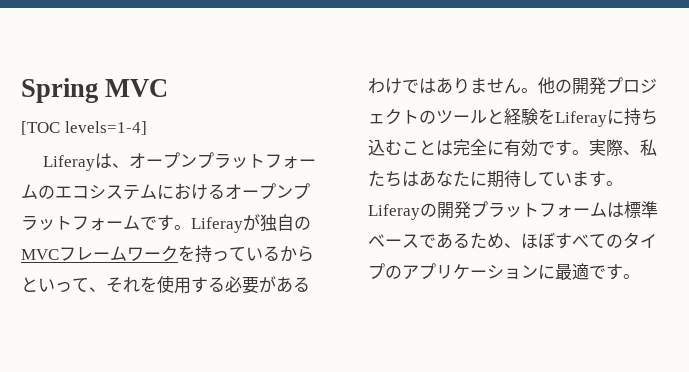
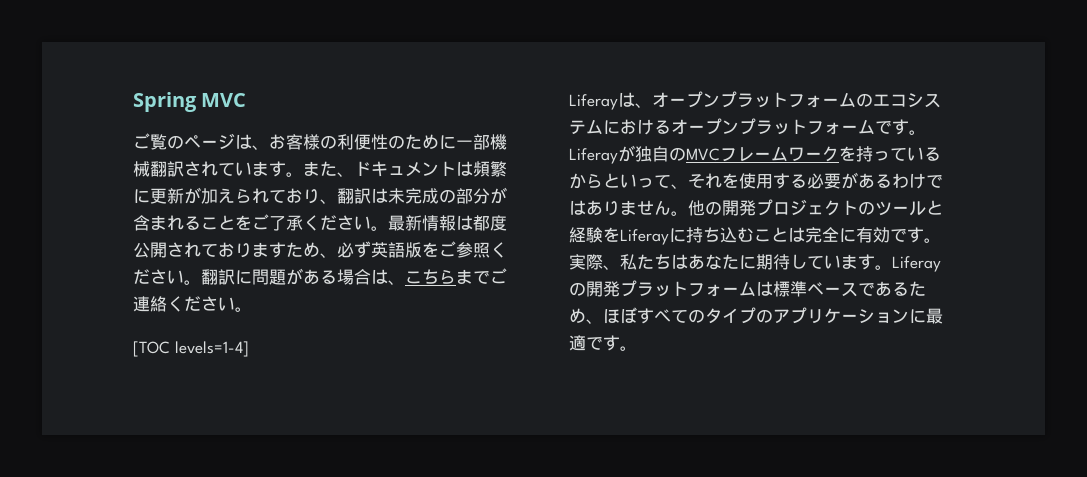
(169, 88) none -> [133,133,507,150] [133,161,507,177] [133,187,507,204] [133,214,507,231] [133,241,507,258] [133,268,507,285] [133,296,252,312] // ご覧のページは、お客様の利便性のために一部機械翻訳されています。また、ドキュメントは頻繁に更新が加えられており、翻訳は未完成の部分が含まれることをご了承ください。最新情報は都度公開されておりますため、必ず英語版をご参照ください。翻訳に問題がある場合は、こちらまでご連絡ください。

